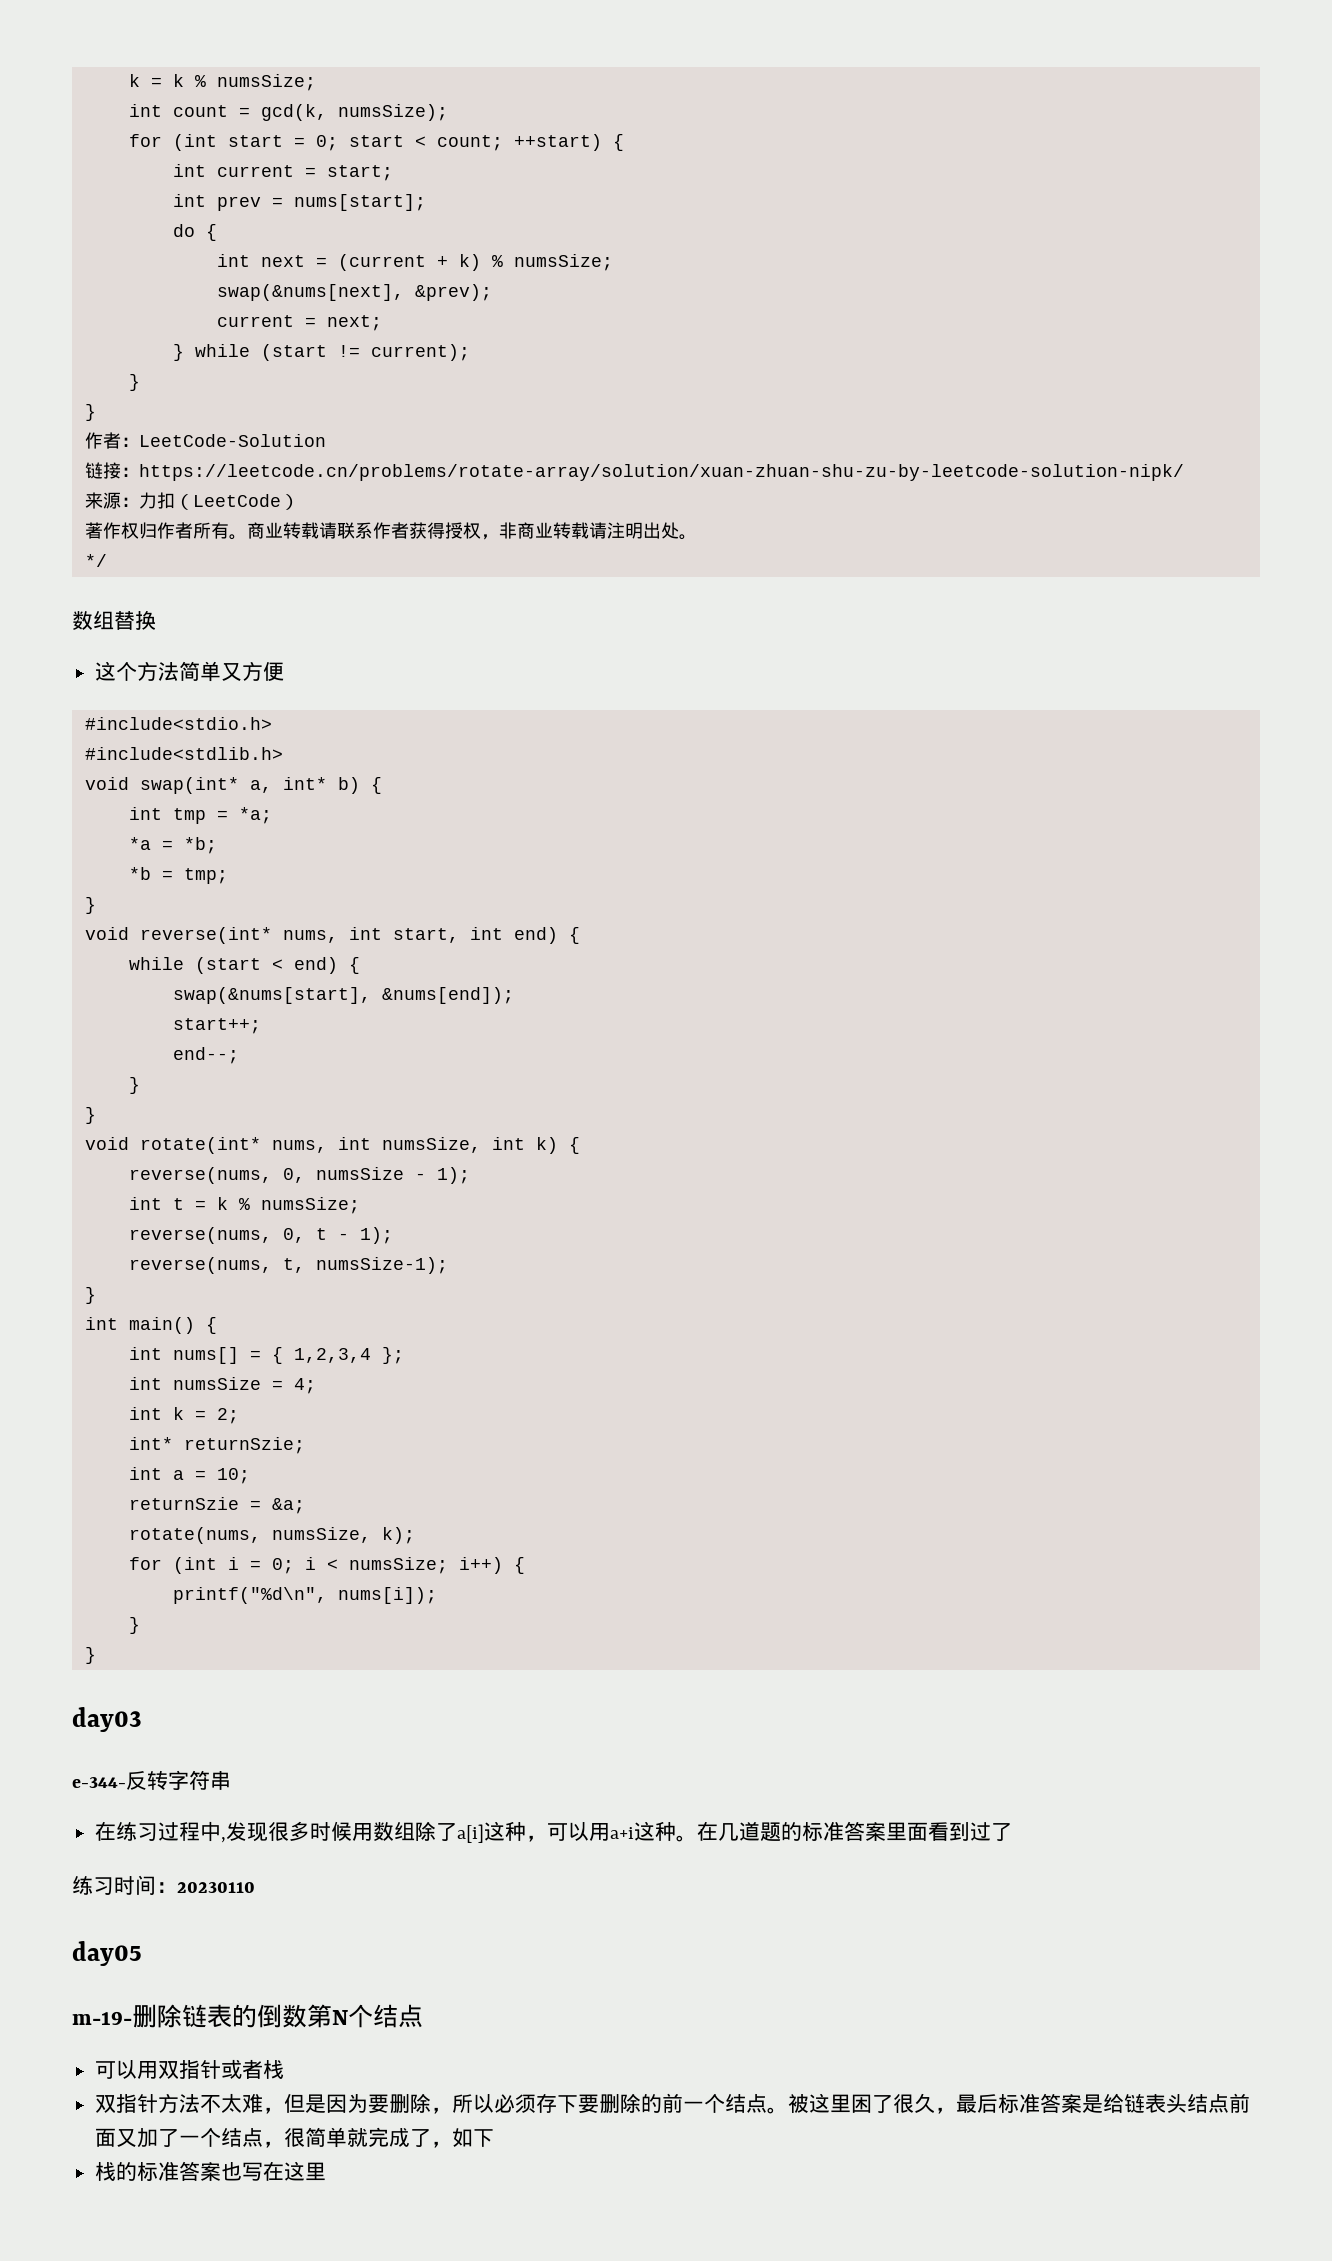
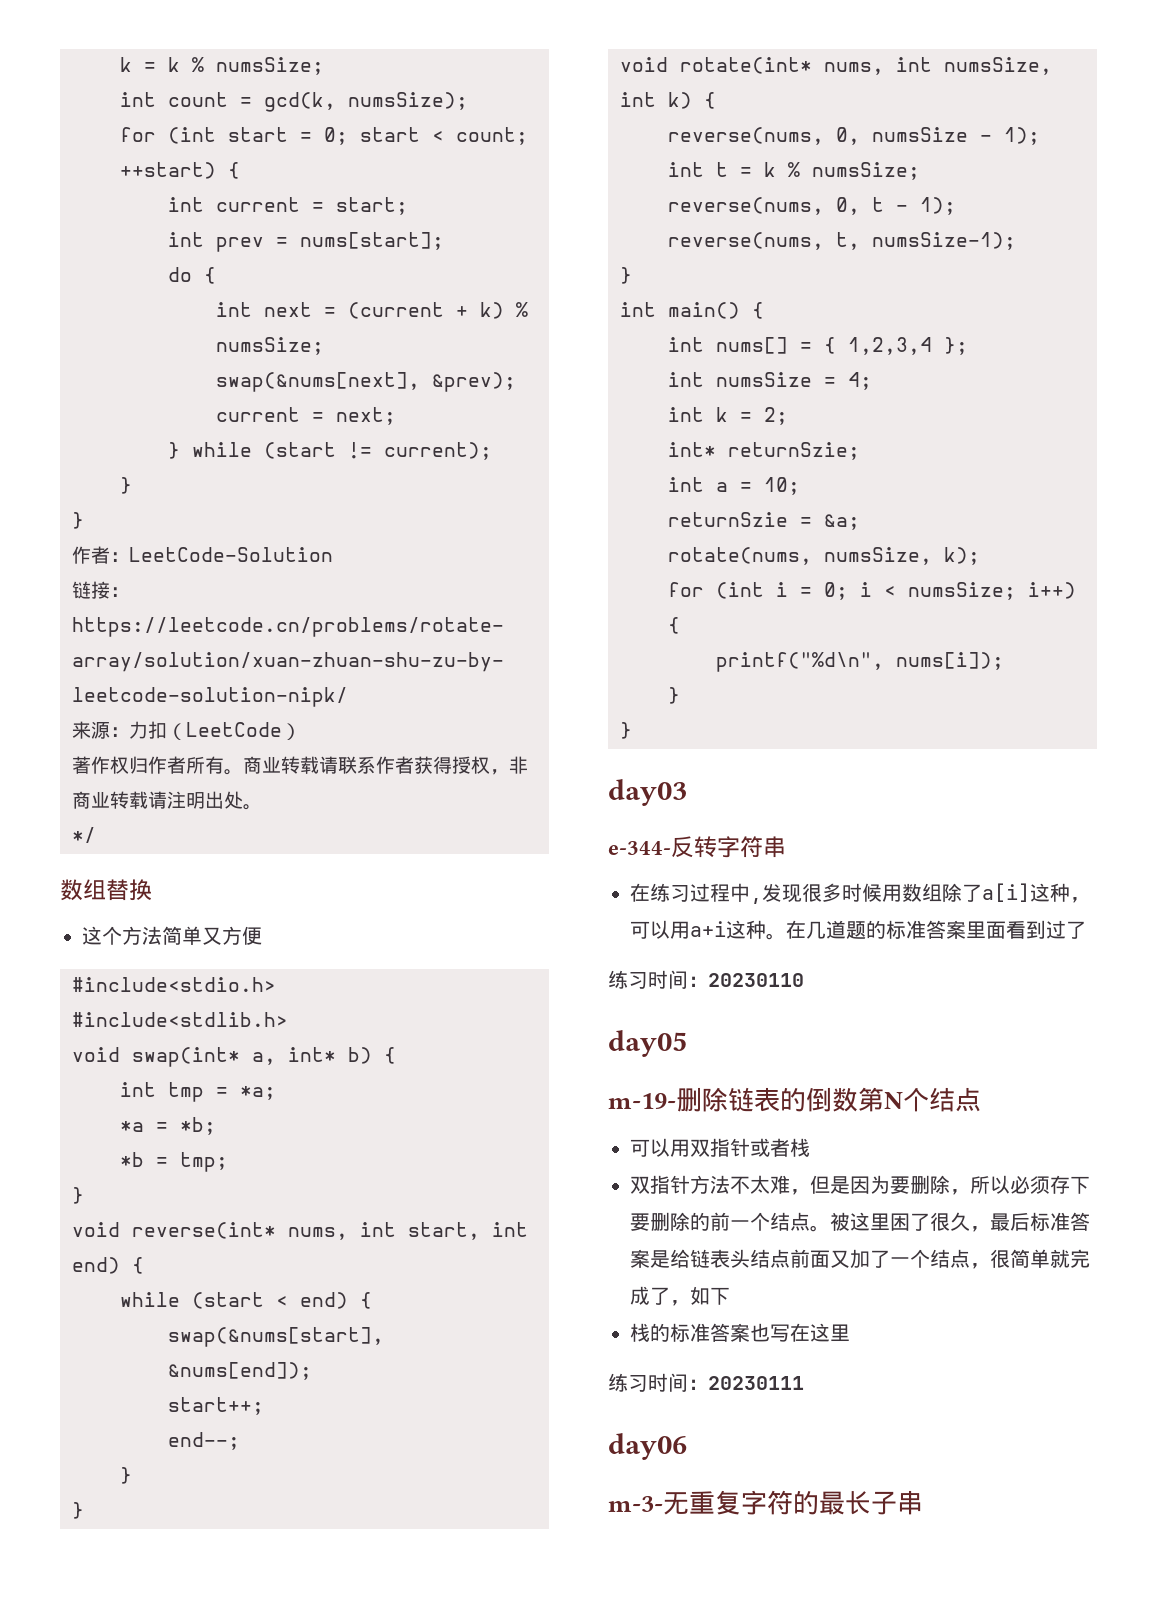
(327, 2171) none -> [608,1373,804,1392] [608,1433,687,1460] [608,1490,923,1515] // 练习时间：20230111 // day06 // m-3-无重复字符的最长子串

